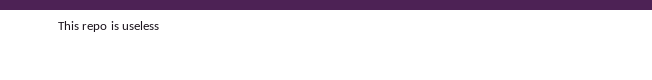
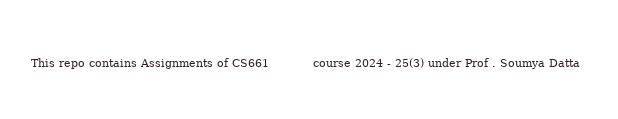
[110,21,160,30] is useless -> [89,58,580,69] contains Assignments of CS661 course 2024 - 25(3) under Prof . Soumya Datta

